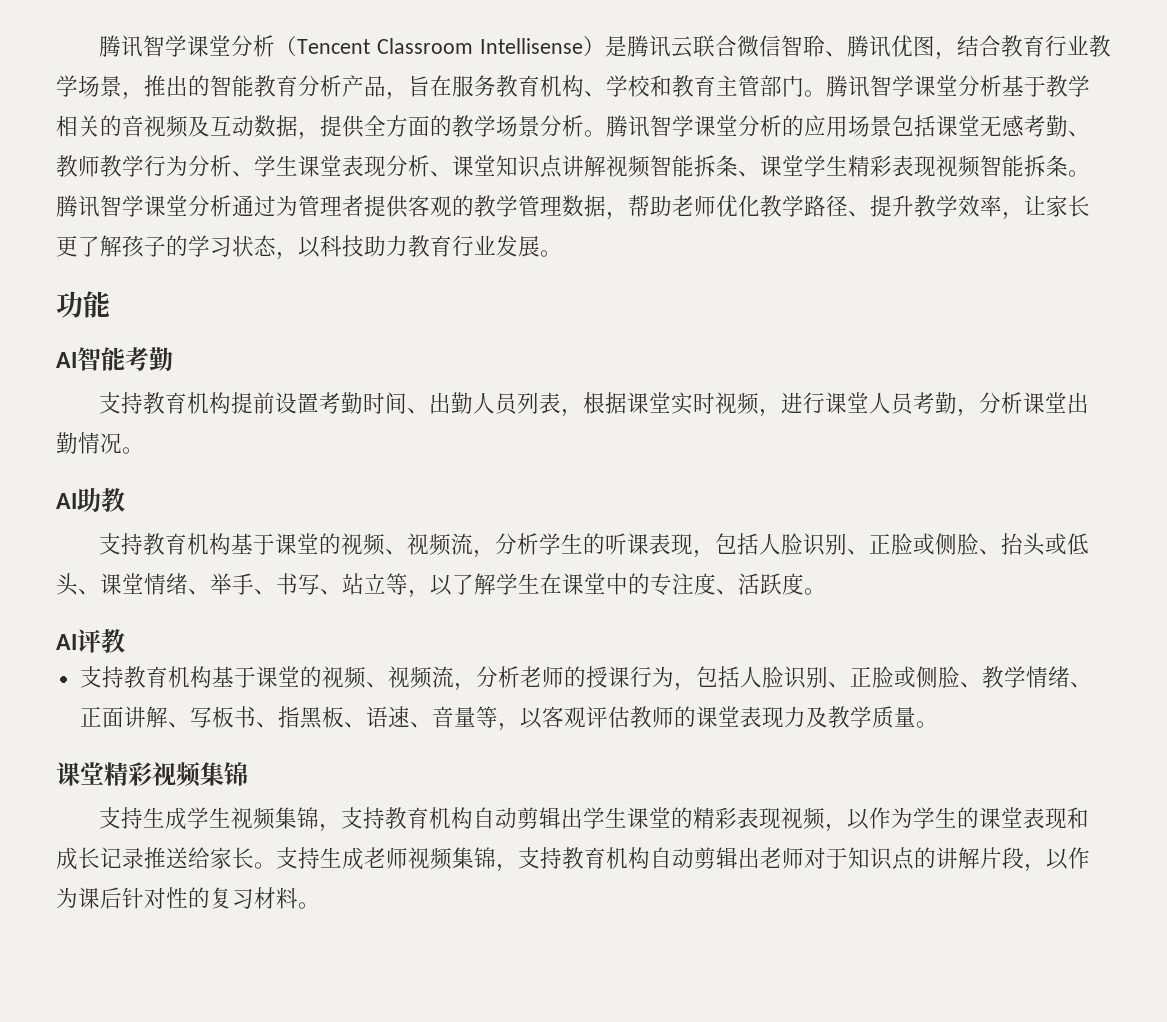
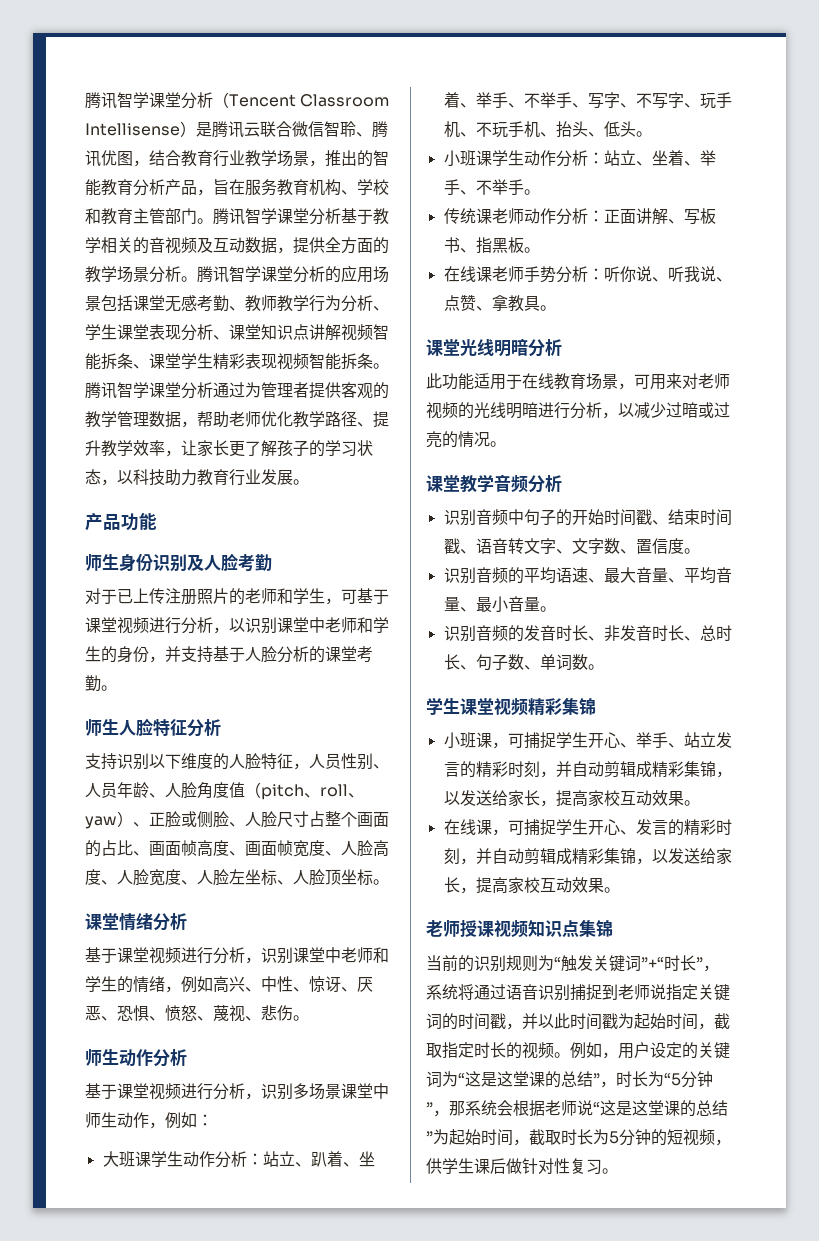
(562, 253) none -> [85,513,121,531] 产品
[56,347,173,371] [99,392,1090,417] [56,432,144,454] [56,488,125,512] [99,533,1090,558] [56,573,826,598] [56,629,125,653] [79,666,1092,691] AI智能考勤 // 支持教育机构提前设置考勤时间、出勤人员列表，根据课堂实时视频，进行课堂人员考勤，分析课堂出勤情况。 // AI助教 // 支持教育机构基于课堂的视频、视频流，分析学生的听课表现，包括人脸识别、正脸或侧脸、抬头或低头、课堂情绪、举手、书写、站立等，以了解学生在课堂中的专注度、活跃度。 // AI评教 // 支持教育机构基于课堂的视频、视频流，分析老师的授课行为，包括人脸识别、正脸或侧脸、教学情绪、 -> [85,553,272,572] [85,588,389,605] [85,617,389,634] [85,646,373,663] [85,675,117,692] [85,718,221,737] [85,753,389,770] [85,782,364,800] [85,811,389,829] [85,840,389,857] [85,869,389,886] [85,912,187,931] [85,947,389,964] [85,976,373,993] [85,1005,309,1022] [85,1048,187,1067] [85,1083,389,1100] [85,1112,213,1129] [102,1151,375,1168] [443,92,732,109] [443,121,652,138] [443,150,716,167] [443,179,540,196] [443,208,604,225] 师生身份识别及人脸考勤 // 对于已上传注册照片的老师和学生，可基于课堂视频进行分析，以识别课堂中老师和学生的身份，并支持基于人脸分析的课堂考勤。 // 师生人脸特征分析 // 支持识别以下维度的人脸特征，人员性别、人员年龄、人脸角度值（pitch、roll、yaw）、正脸或侧脸、人脸尺寸占整个画面的占比、画面帧高度、画面帧宽度、人脸高度、人脸宽度、人脸左坐标、人脸顶坐标。 // 课堂情绪分析 // 基于课堂视频进行分析，识别课堂中老师和学生的情绪，例如高兴、中性、惊讶、厌恶、恐惧、愤怒、蔑视、悲伤。 // 师生动作分析 // 基于课堂视频进行分析，识别多场景课堂中师生动作，例如： // 大班课学生动作分析：站立、趴着、坐着、举手、不举手、写字、不写字、玩手机、不玩手机、抬头、低头。 // 小班课学生动作分析：站立、坐着、举手、不举手。 // 传统课老师动作分析：
[343,706,938,731] [56,762,248,787] [99,807,1090,832] [56,847,1090,872] [56,887,298,909] 、语速、音量等，以客观评估教师的课堂表现力及教学质量。 // 课堂精彩视频集锦 // 支持生成学生视频集锦，支持教育机构自动剪辑出学生课堂的精彩表现视频，以作为学生的课堂表现和成长记录推送给家长。支持生成老师视频集锦，支持教育机构自动剪辑出老师对于知识点的讲解片段，以作为课后针对性的复习材料 -> [523,247,540,253] [443,266,732,283] [443,295,556,312] [426,338,562,357] [426,373,730,390] [426,402,730,419] [426,431,506,448] [426,474,562,493] [443,509,732,526] [443,538,700,555] [443,567,732,584] [443,596,556,613] [443,625,732,642] [443,654,604,671] [426,697,596,716] [443,732,732,749] [443,761,732,778] [443,790,700,807] [443,819,732,836] [443,848,732,865] [443,877,620,894] [426,920,613,938] [426,955,719,972] [426,984,730,1001] [426,1013,730,1030] [426,1042,730,1059] [426,1071,713,1088] [426,1100,728,1117] [426,1129,731,1146] [426,1158,602,1175] 。 // 在线课老师手势分析：听你说、听我说、点赞、拿教具。 // 课堂光线明暗分析 // 此功能适用于在线教育场景，可用来对老师视频的光线明暗进行分析，以减少过暗或过亮的情况。 // 课堂教学音频分析 // 识别音频中句子的开始时间戳、结束时间戳、语音转文字、文字数、置信度。 // 识别音频的平均语速、最大音量、平均音量、最小音量。 // 识别音频的发音时长、非发音时长、总时长、句子数、单词数。 // 学生课堂视频精彩集锦 // 小班课，可捕捉学生开心、举手、站立发言的精彩时刻，并自动剪辑成精彩集锦，以发送给家长，提高家校互动效果。 // 在线课，可捕捉学生开心、发言的精彩时刻，并自动剪辑成精彩集锦，以发送给家长，提高家校互动效果。 // 老师授课视频知识点集锦 // 当前的识别规则为“触发关键词”+“时长”，系统将通过语音识别捕捉到老师说指定关键词的时间戳，并以此时间戳为起始时间，截取指定时长的视频。例如，用户设定的关键词为“这是这堂课的总结”，时长为“5分钟”，那系统会根据老师说“这是这堂课的总结”为起始时间，截取时长为5分钟的短视频，供学生课后做针对性复习

